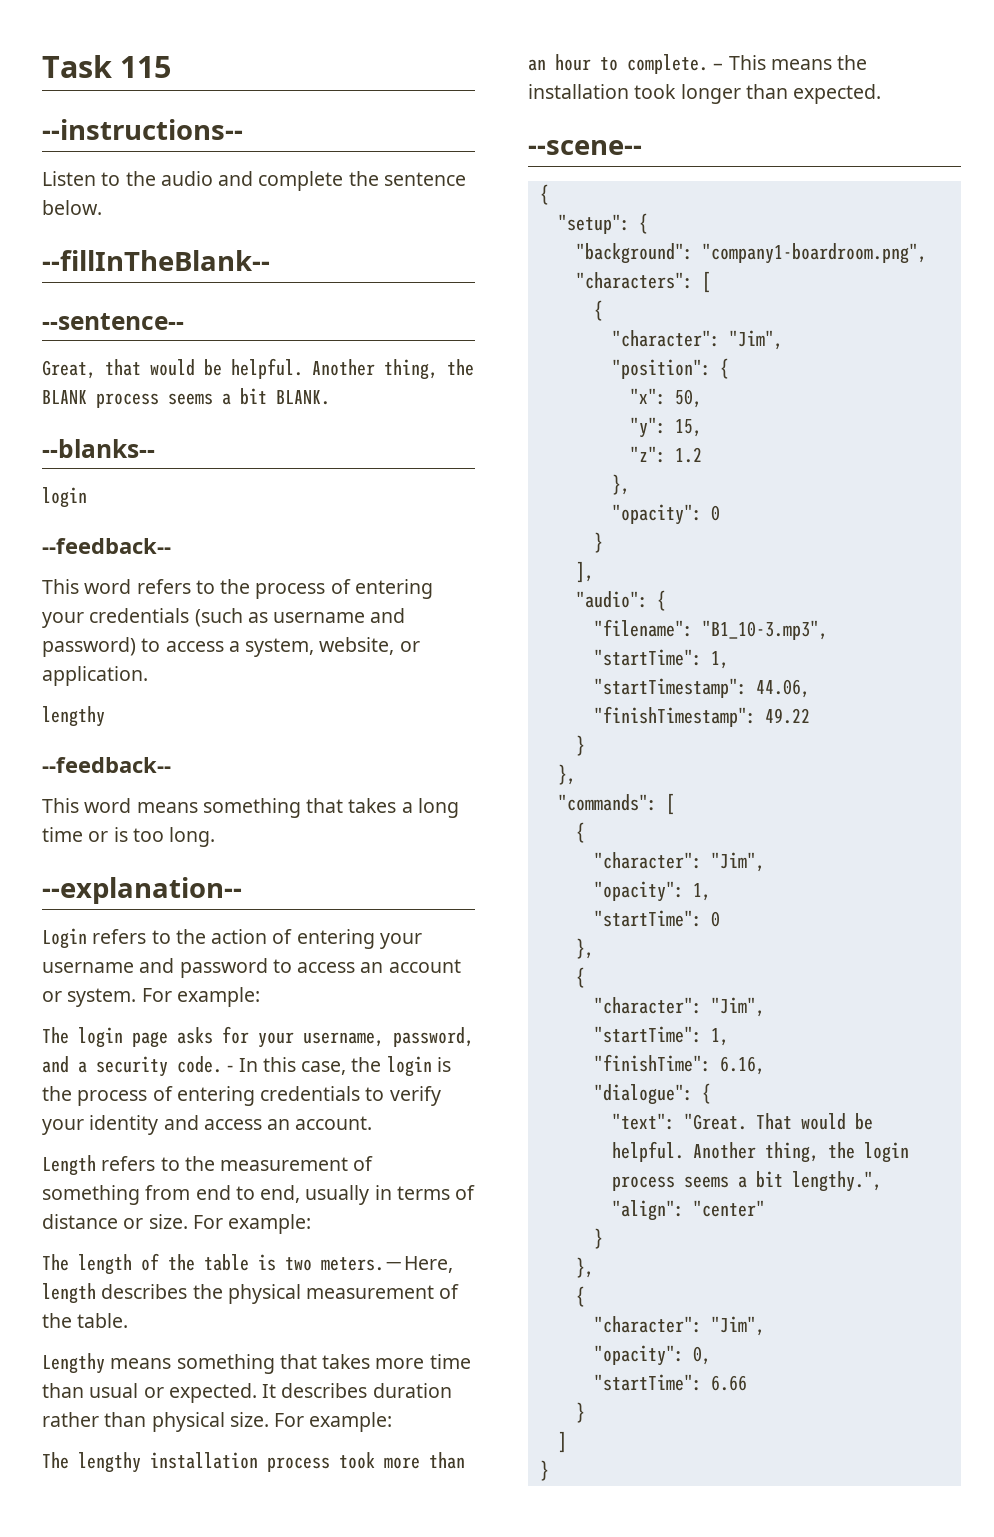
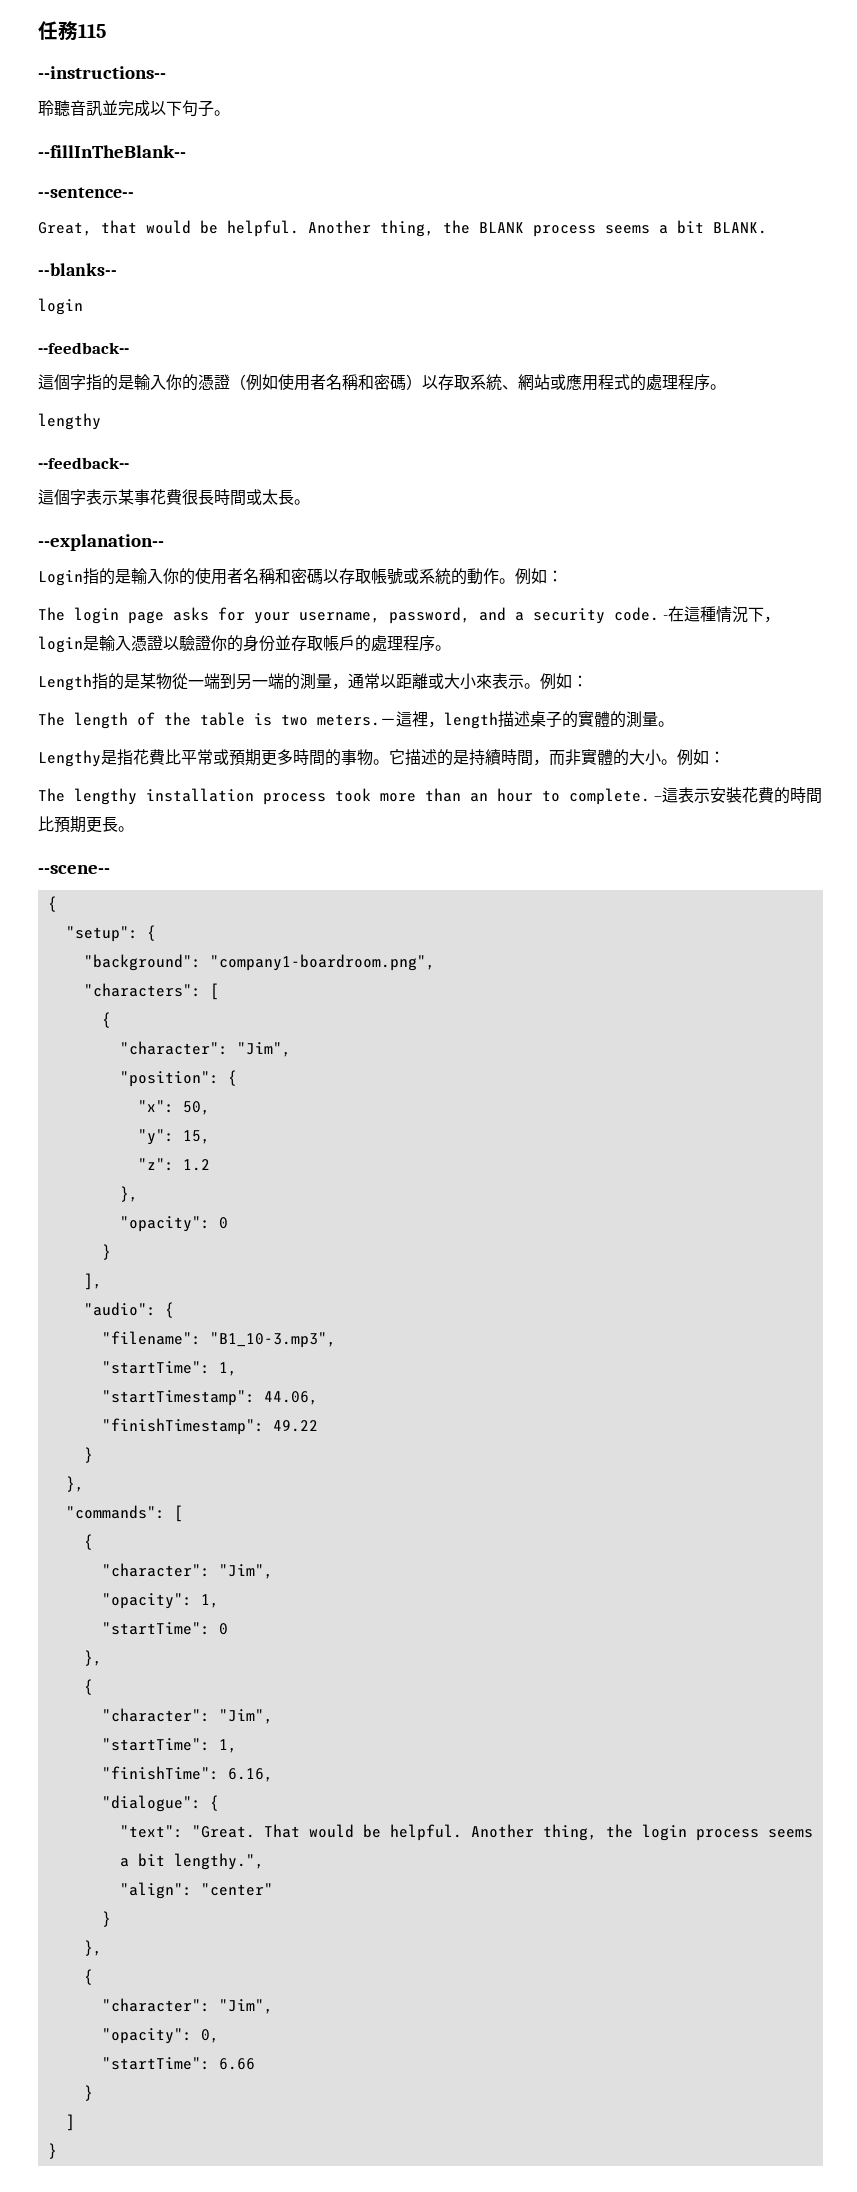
[42,55,112,78] Task -> [38,21,78,41] 任務
[42,171,466,191] [42,200,102,215] Listen to the audio and complete the sentence below. -> [38,100,230,117] 聆聽音訊並完成以下句子。
[42,579,433,599] [42,608,406,628] [42,637,420,657] [42,666,148,686] [42,706,105,727] [42,757,171,773] [42,798,459,818] [42,827,216,847] [42,877,242,904] [42,928,422,949] [42,958,461,978] [42,987,260,1007] This word refers to the process of entering your credentials (such as username and password) to access a system, website, or application. // lengthy // --feedback-- // This word means something that takes a long time or is too long. // --explanation-- // Login refers to the action of entering your username and password to access an account or system. For example: -> [38,374,726,391] [38,413,101,430] [38,457,129,469] [38,489,310,506] [38,534,164,551] [38,568,563,586] 這個字指的是輸入你的憑證（例如使用者名稱和密碼）以存取系統、網站或應用程式的處理程序。 // lengthy // --feedback-- // 這個字表示某事花費很長時間或太長。 // --explanation-- // Login指的是輸入你的使用者名稱和密碼以存取帳號或系統的動作。例如：
[238,1056,451,1077] [42,1086,441,1106] [42,1115,373,1135] [42,1155,374,1176] [42,1185,476,1205] [42,1214,312,1234] In this case, the login is the process of entering credentials to verify your identity and access an account. // Length refers to the measurement of something from end to end, usually in terms of distance or size. For example: -> [668,606,781,623] [38,635,451,653] [38,673,588,691] 在這種情況下，login是輸入憑證以驗證你的身份並存取帳戶的處理程序。 // Length指的是某物從一端到另一端的測量，通常以距離或大小來表示。例如：
[404,1256,453,1273] [42,1283,460,1304] [42,1313,129,1328] [42,1353,471,1374] [42,1383,452,1403] [42,1412,393,1432] Here, length describes the physical measurement of the table. // Lengthy means something that takes more time than usual or expected. It describes duration rather than physical size. For example: -> [396,711,674,729] [38,749,725,767] 這裡，length描述桌子的實體的測量。 // Lengthy是指花費比平常或預期更多時間的事物。它描述的是持續時間，而非實體的大小。例如：
[728,55,868,70] [528,84,882,104] This means the installation took longer than expected. -> [662,787,823,804] [38,816,134,833] 這表示安裝花費的時間比預期更長。

